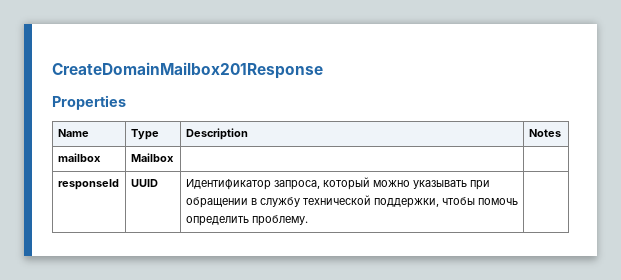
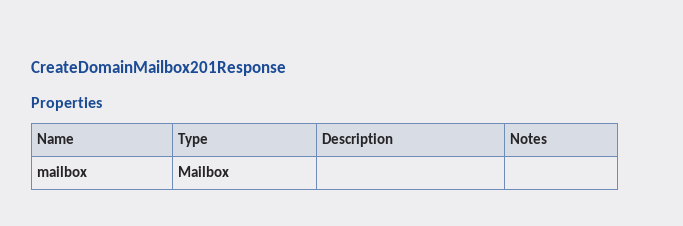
[57,179,119,190] [130,179,158,187] [185,177,490,190] [185,195,518,208] [185,215,308,226] // responseId | UUID | Идентификатор запроса, который можно указывать при обращении в службу технической поддержки, чтобы помочь определить проблему. | -> (230, 171) none

